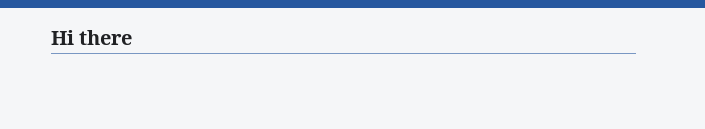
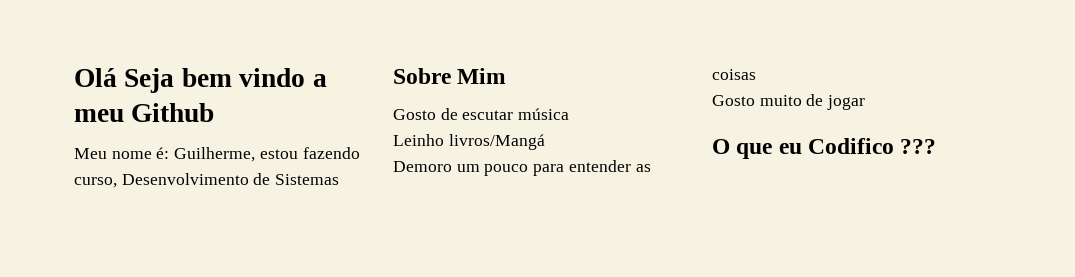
[51,30,133,45] Hi there -> [74,68,327,93] [74,103,215,122] [74,147,360,162] [74,173,340,188] [393,68,507,84] [393,108,570,120] [393,134,545,150] [393,160,651,176] [712,69,756,80] [712,94,866,110] [712,138,937,159] Olá Seja bem vindo a meu Github // Meu nome é: Guilherme, estou fazendo curso, Desenvolvimento de Sistemas // Sobre Mim // Gosto de escutar música // Leinho livros/Mangá // Demoro um pouco para entender as coisas // Gosto muito de jogar // O que eu Codifico ???

